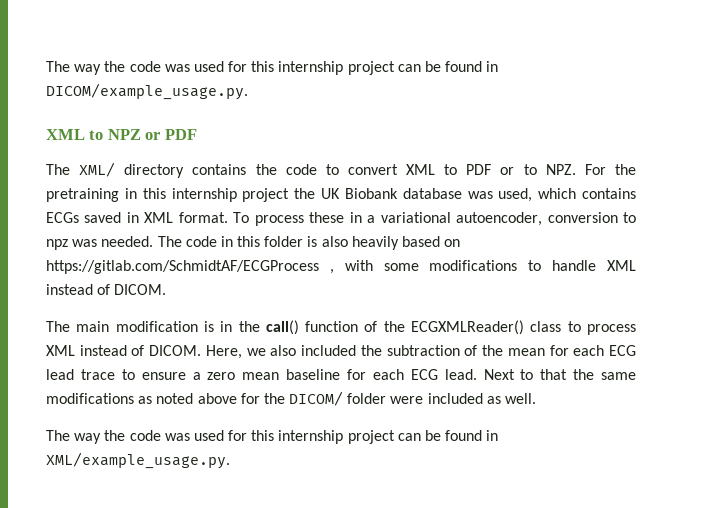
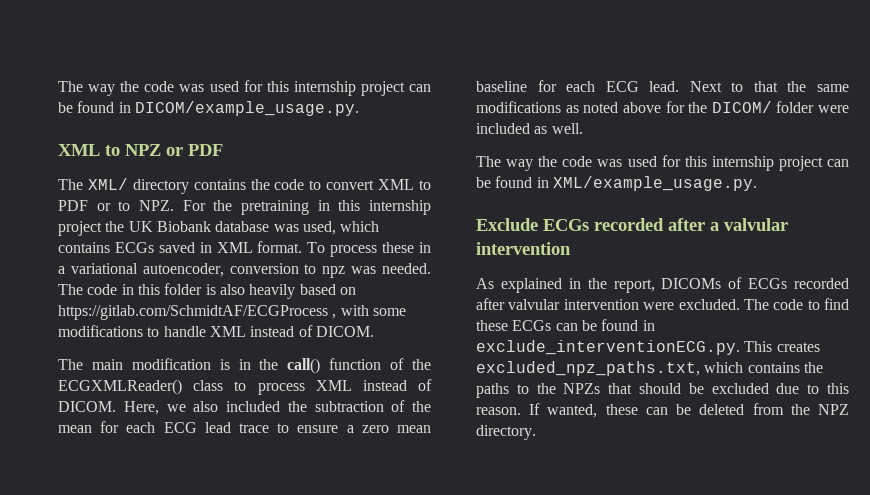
(230, 460) none -> [476,218,788,231] [476,242,571,255] [476,277,849,293] [476,298,849,310] [476,319,655,331] [476,340,820,355] [476,361,823,376] [476,383,849,398] [476,403,849,418] [476,425,536,440] // Exclude ECGs recorded after a valvular intervention // As explained in the report, DICOMs of ECGs recorded after valvular intervention were excluded. The code to find these ECGs can be found in exclude_interventionECG.py. This creates excluded_npz_paths.txt, which contains the paths to the NPZs that should be excluded due to this reason. If wanted, these can be deleted from the NPZ directory.

